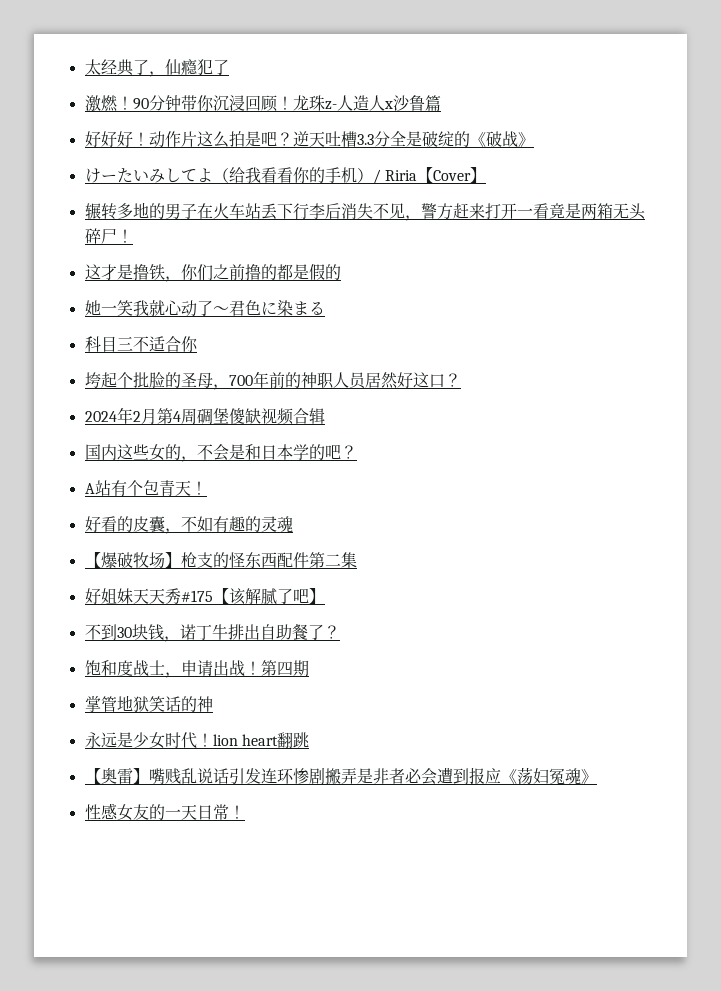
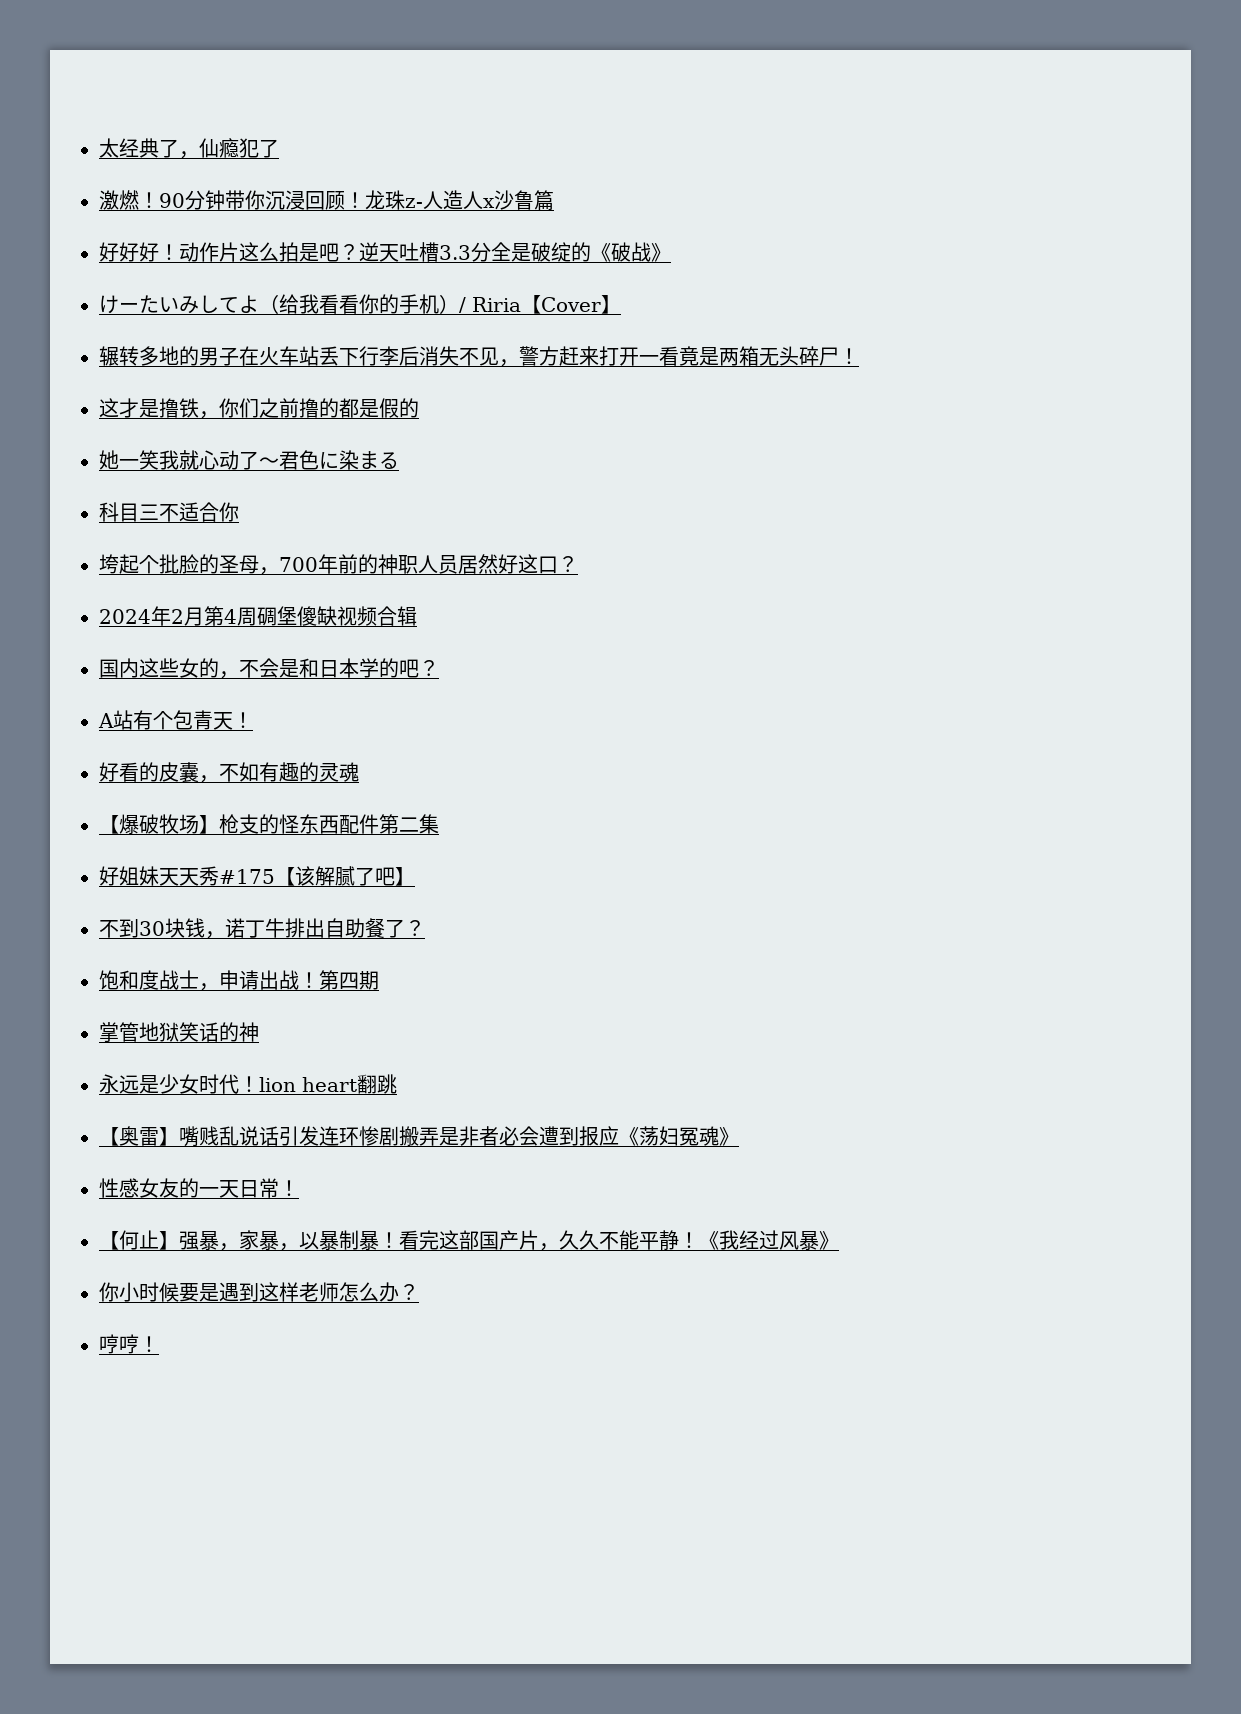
(245, 812) none -> [99,1230,839,1251] [99,1282,419,1302] [99,1334,159,1354] // 【何止】强暴，家暴，以暴制暴！看完这部国产片，久久不能平静！《我经过风暴》 // 你小时候要是遇到这样老师怎么办？ // 哼哼！

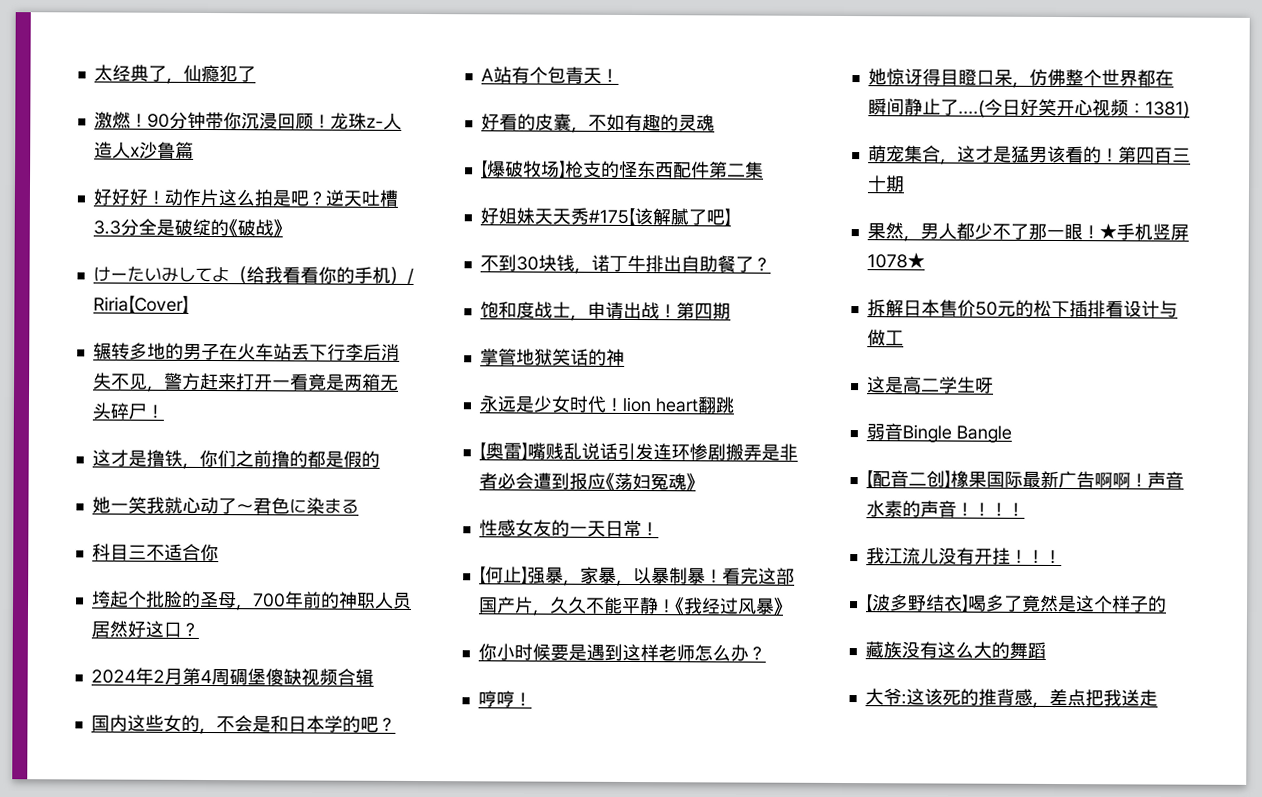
(159, 1344) none -> [867,68,1174,88] [867,98,1190,119] [867,145,1191,165] [866,175,905,193] [866,222,1189,242] [866,252,925,269] [866,299,1178,318] [866,329,904,347] [866,376,994,394] [865,423,1012,443] [865,470,1184,489] [865,500,1025,518] [865,547,1062,565] [864,594,1167,613] [864,641,1046,659] [864,688,1158,708] // 她惊讶得目瞪口呆，仿佛整个世界都在瞬间静止了....(今日好笑开心视频：1381) // 萌宠集合，这才是猛男该看的！第四百三十期 // 果然，男人都少不了那一眼！★手机竖屏1078★ // 拆解日本售价50元的松下插排看设计与做工 // 这是高二学生呀 // 弱音Bingle Bangle // 【配音二创】橡果国际最新广告啊啊！声音水素的声音！！！！ // 我江流儿没有开挂！！！ // 【波多野结衣】喝多了竟然是这个样子的 // 藏族没有这么大的舞蹈 // 大爷:这该死的推背感，差点把我送走

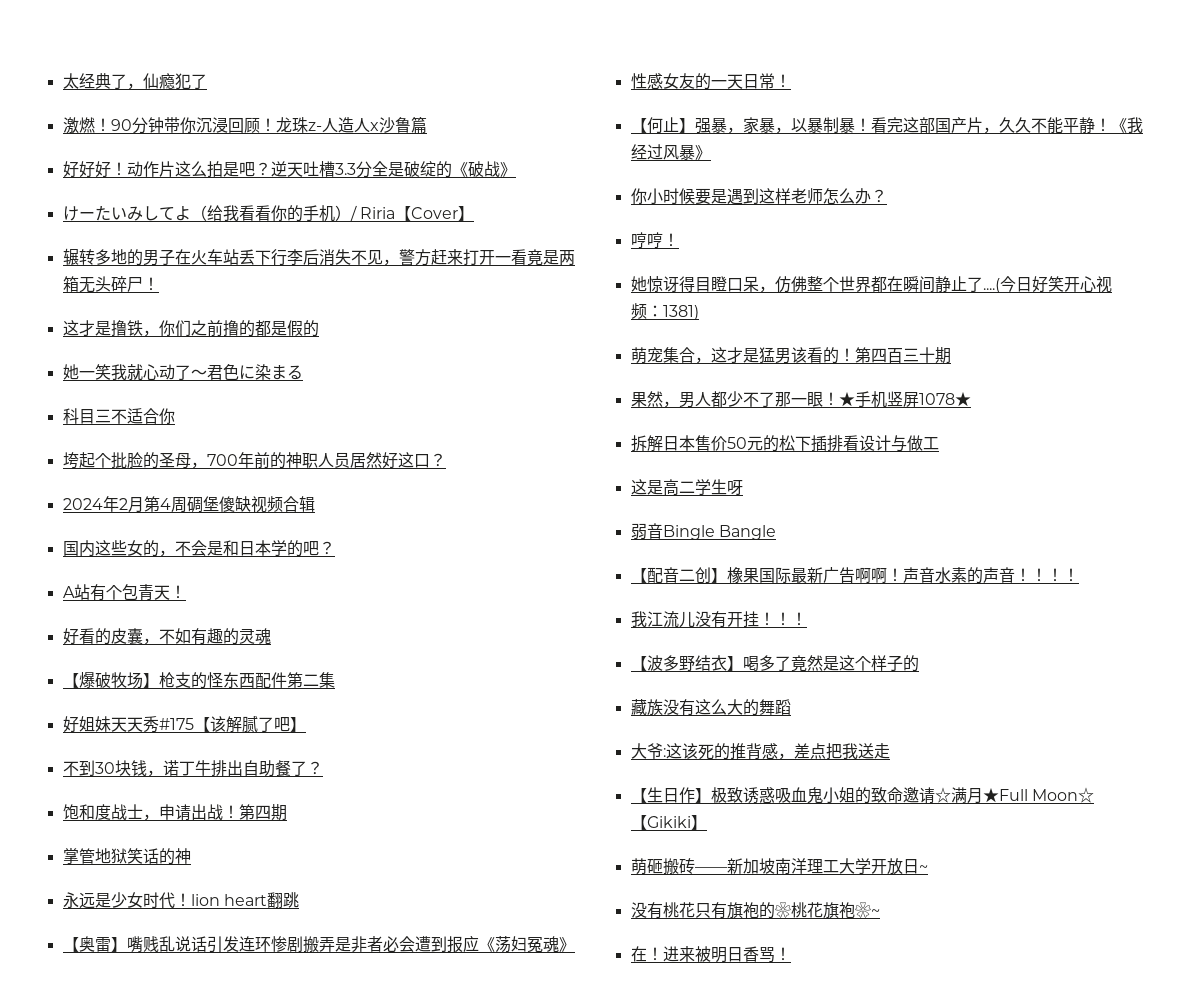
(1158, 698) none -> [630,787,1094,804] [630,815,707,830] [630,858,928,875] [630,902,880,919] [630,946,791,963] // 【生日作】极致诱惑吸血鬼小姐的致命邀请☆满月★Full Moon☆【Gikiki】 // 萌砸搬砖——新加坡南洋理工大学开放日~ // 没有桃花只有旗袍的❀桃花旗袍❀~ // 在！进来被明日香骂！

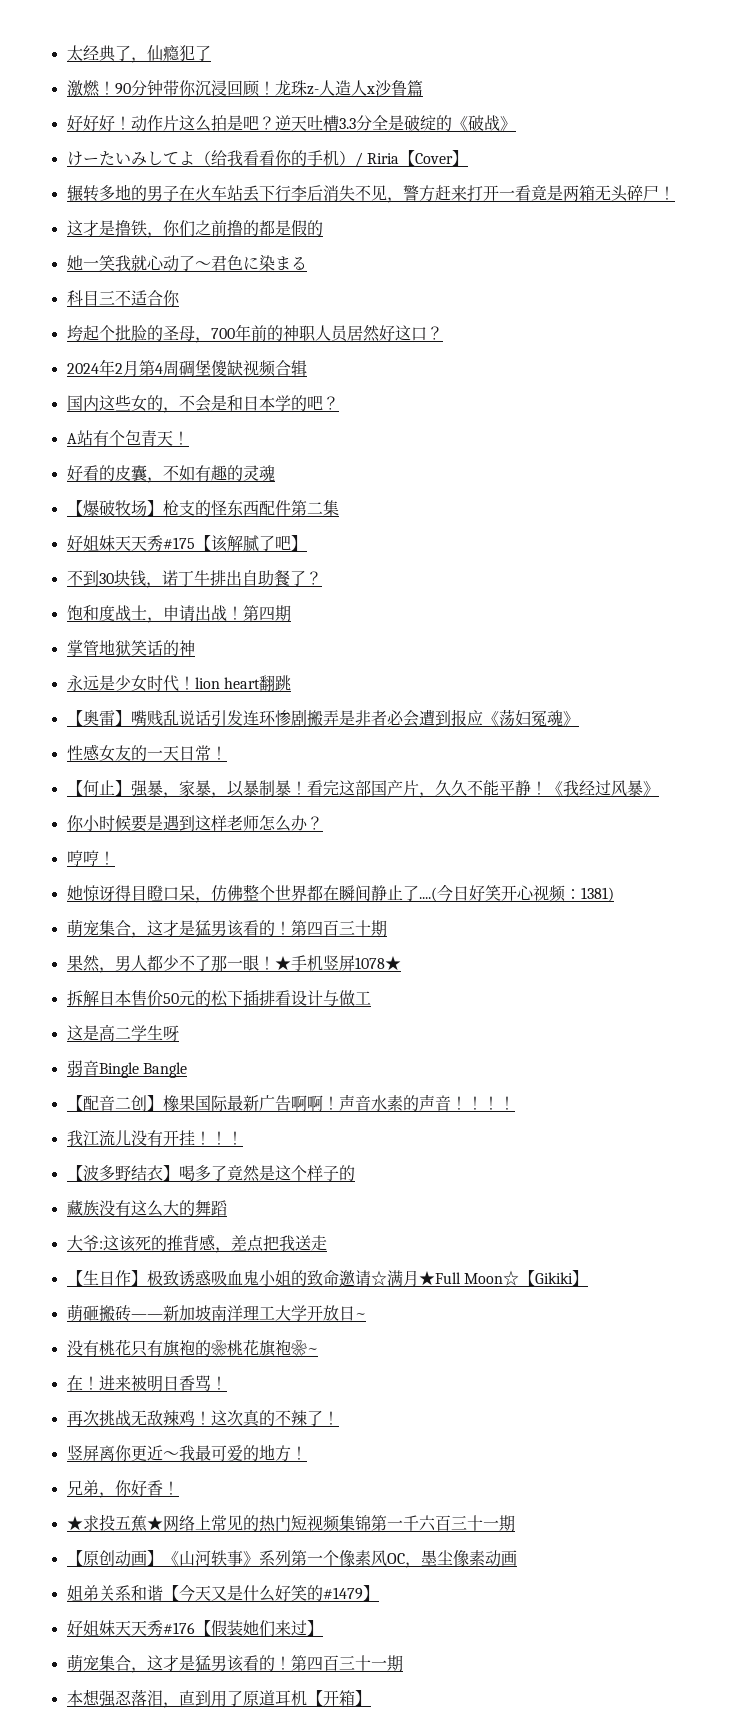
(791, 954) none -> [66,1409,339,1427] [66,1444,307,1462] [66,1480,179,1498] [66,1514,515,1532] [66,1550,517,1568] [66,1584,379,1602] [66,1620,323,1637] [66,1654,403,1673] [66,1689,371,1708] // 再次挑战无敌辣鸡！这次真的不辣了！ // 竖屏离你更近～我最可爱的地方！ // 兄弟，你好香！ // ★求投五蕉★网络上常见的热门短视频集锦第一千六百三十一期 // 【原创动画】《山河轶事》系列第一个像素风OC，墨尘像素动画 // 姐弟关系和谐【今天又是什么好笑的#1479】 // 好姐妹天天秀#176【假装她们来过】 // 萌宠集合，这才是猛男该看的！第四百三十一期 // 本想强忍落泪，直到用了原道耳机【开箱】

